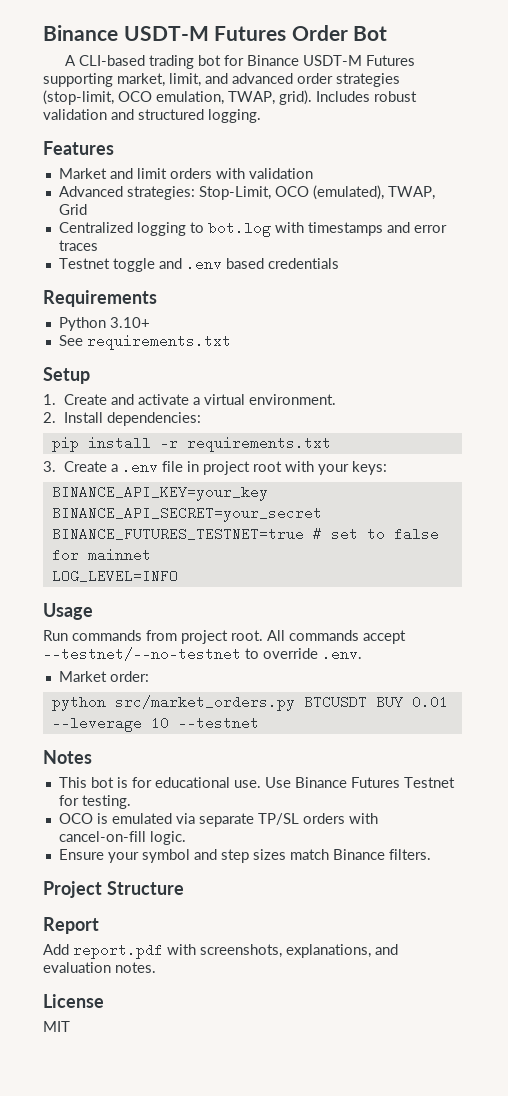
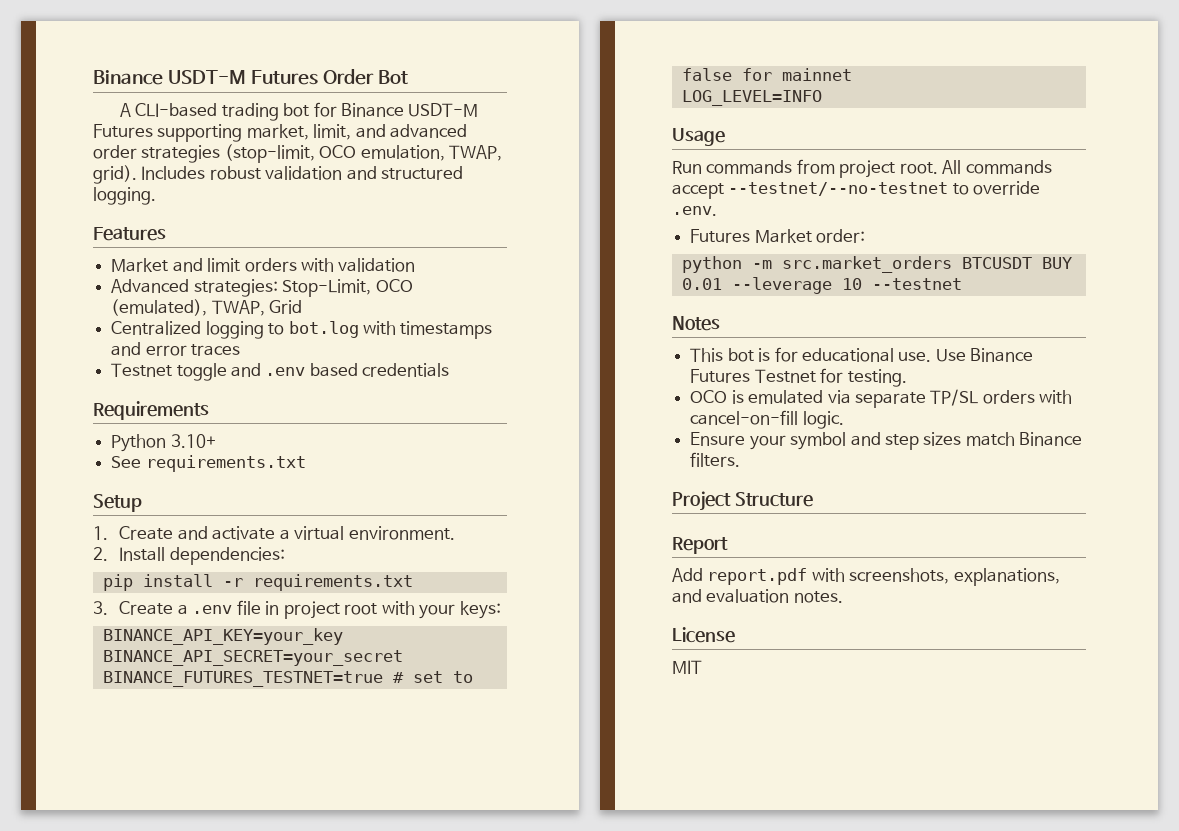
(362, 654) none -> [690,229,751,243] Futures
[114,695,295,711] src/market_orders.py -> [751,256,952,273] -m src.market_orders

